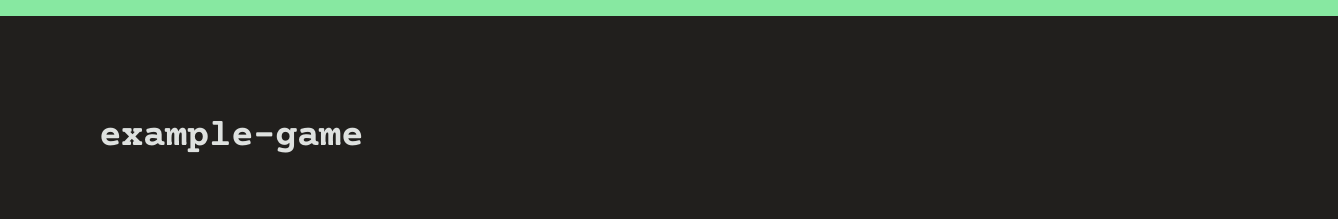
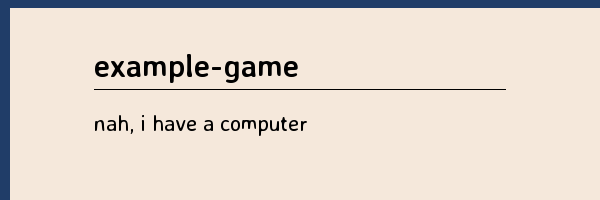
(363, 136) none -> [94,115,308,136] // nah, i have a computer

